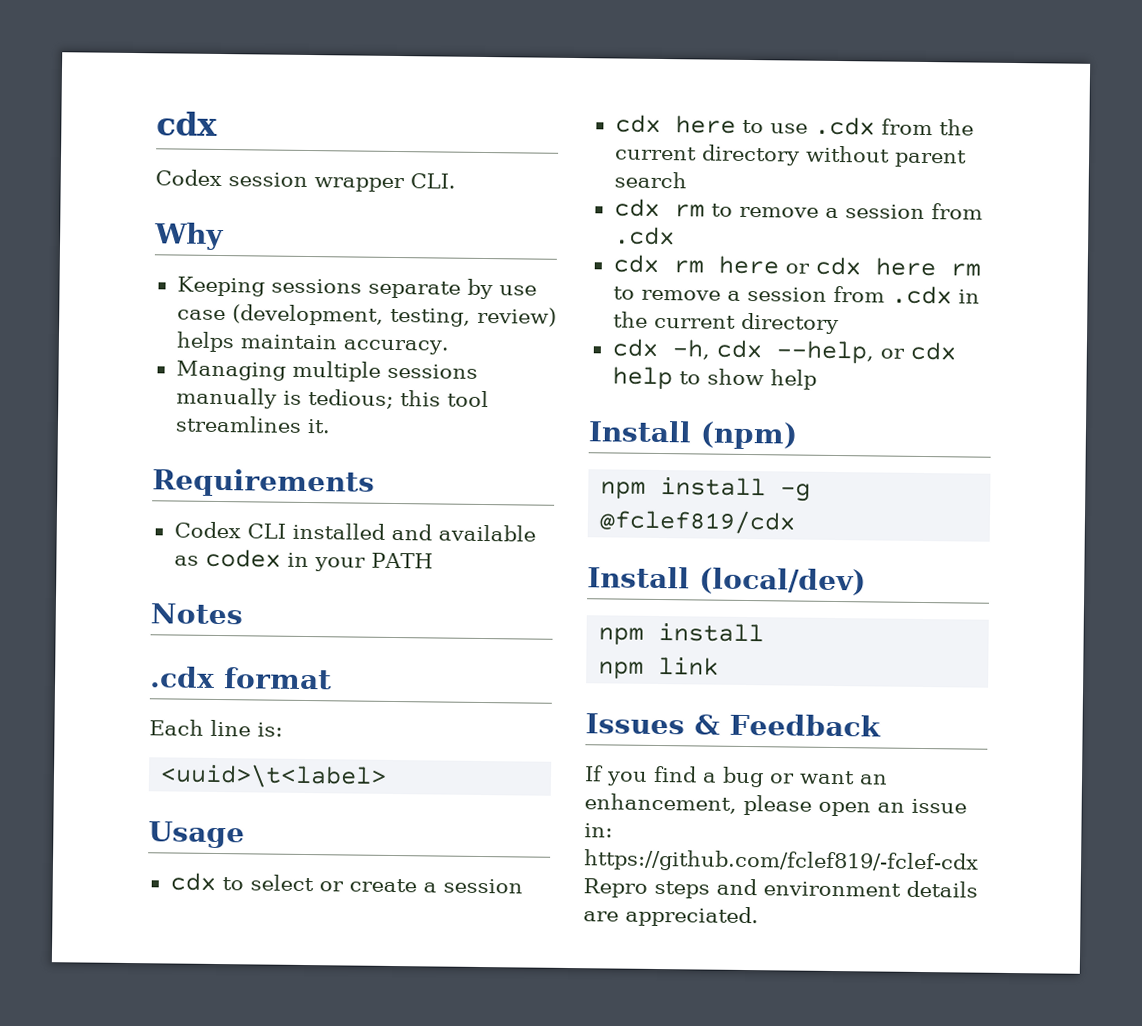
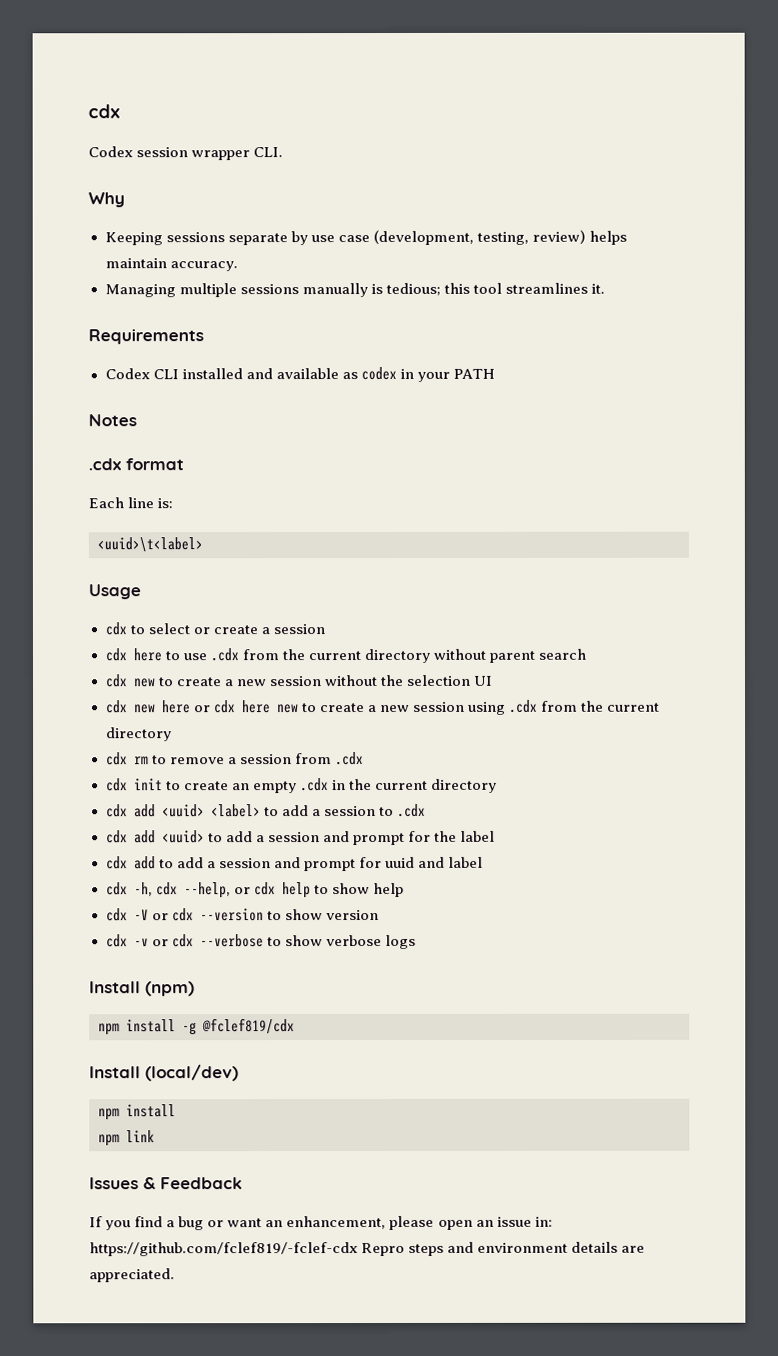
(687, 180) none -> [104,674,493,688] [105,699,661,715] [105,727,172,742] // cdx new to create a new session without the selection UI // cdx new here or cdx here new to create a new session using .cdx from the current directory
[672,255,981,277] [612,285,885,303] rm here or cdx here rm to remove a session from -> [133,778,297,794] init to create an empty
(839, 323) none -> [105,803,426,818] [105,830,495,846] [105,856,484,872] // cdx add <uuid> <label> to add a session to .cdx // cdx add <uuid> to add a session and prompt for the label // cdx add to add a session and prompt for uuid and label
(817, 379) none -> [105,908,379,922] [105,934,416,950] // cdx -V or cdx --version to show version // cdx -v or cdx --verbose to show verbose logs

